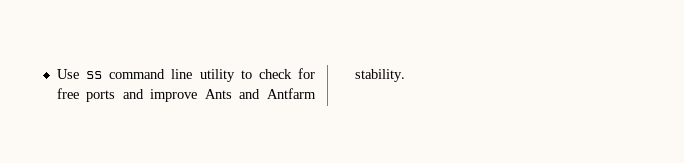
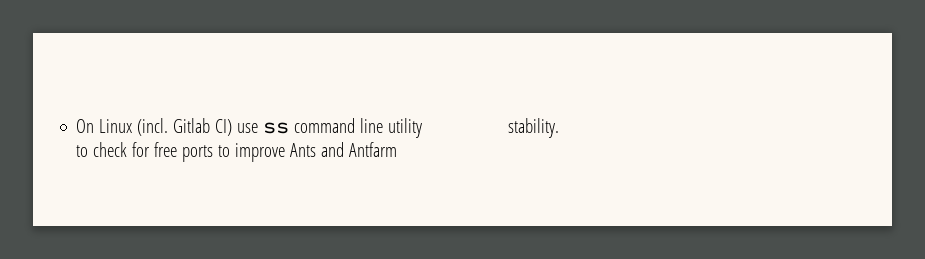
[56,69,79,79] Use -> [76,118,259,136] On Linux (incl. Gitlab CI) use
[122,89,144,99] and -> [218,145,231,157] to

